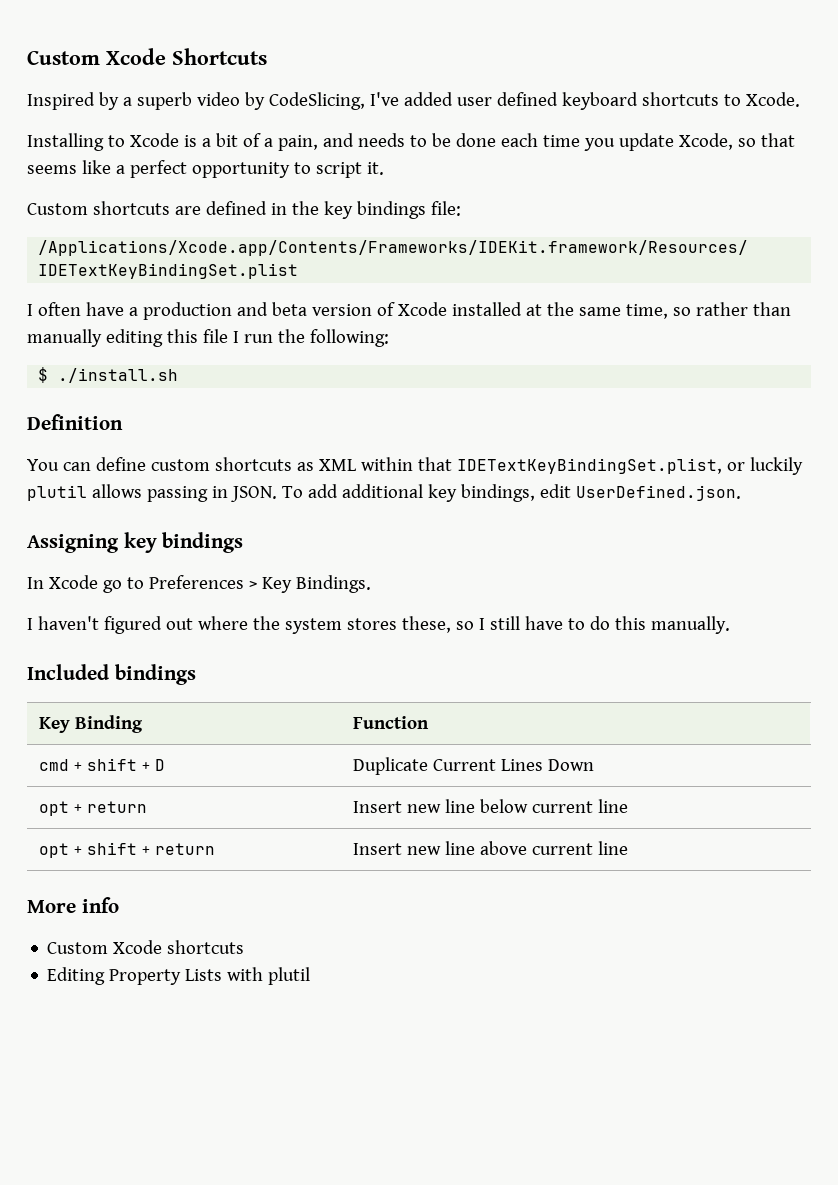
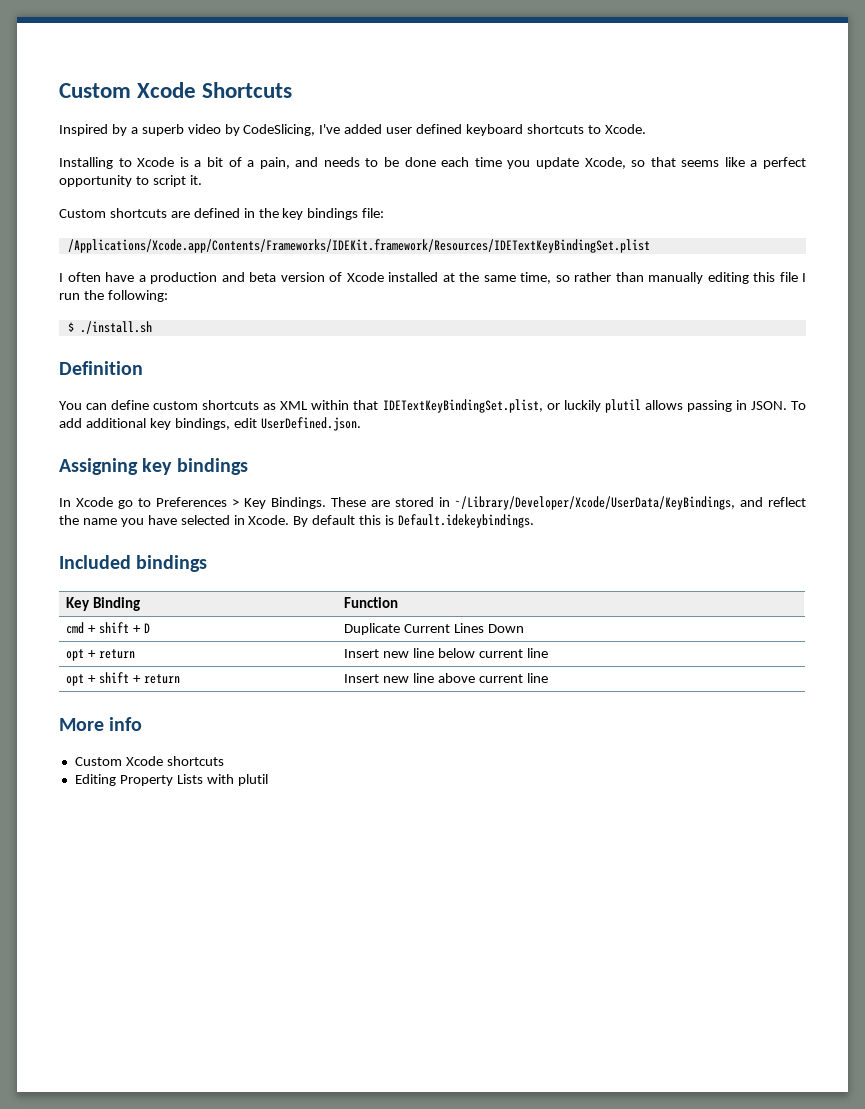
[27,616,730,634] // I haven't figured out where the system stores these, so I still have to do this manually. -> [331,496,806,510] [59,514,535,528] These are stored in ~/Library/Developer/Xcode/UserData/KeyBindings, and reflect the name you have selected in Xcode. By default this is Default.idekeybindings.

